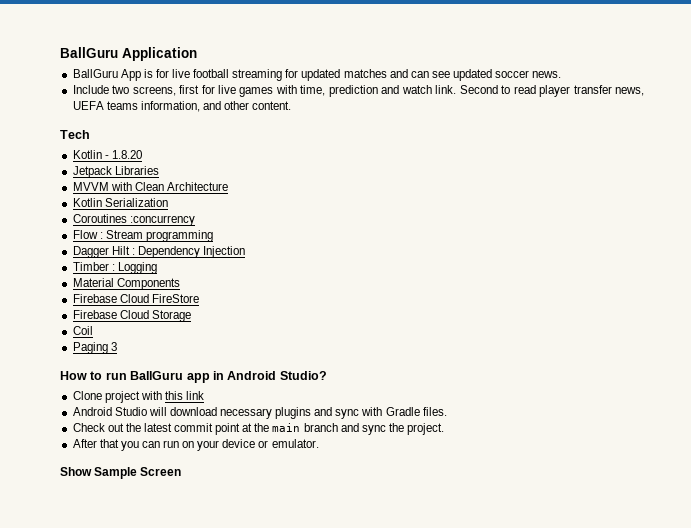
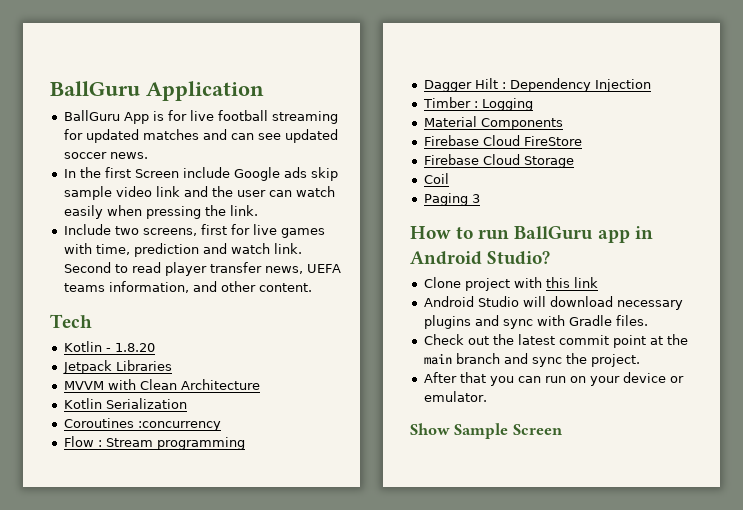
(562, 74) none -> [63,167,338,181] [63,186,335,200] [63,205,258,219] // In the first Screen include Google ads skip sample video link and the user can watch easily when pressing the link.

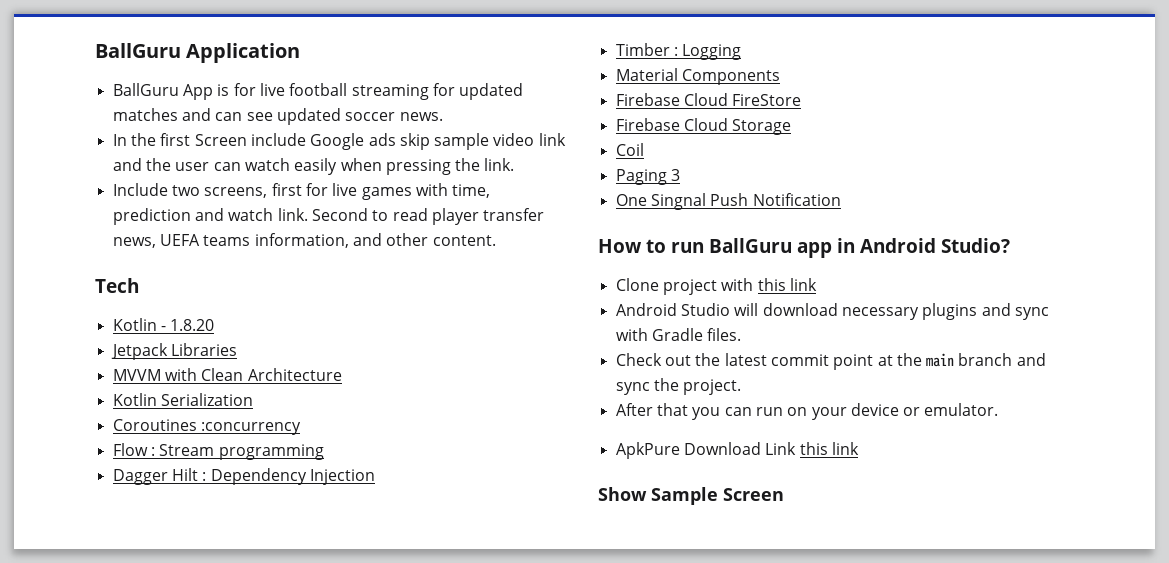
(480, 198) none -> [615,193,841,210] // One Singnal Push Notification
(487, 396) none -> [615,442,859,459] // ApkPure Download Link this link

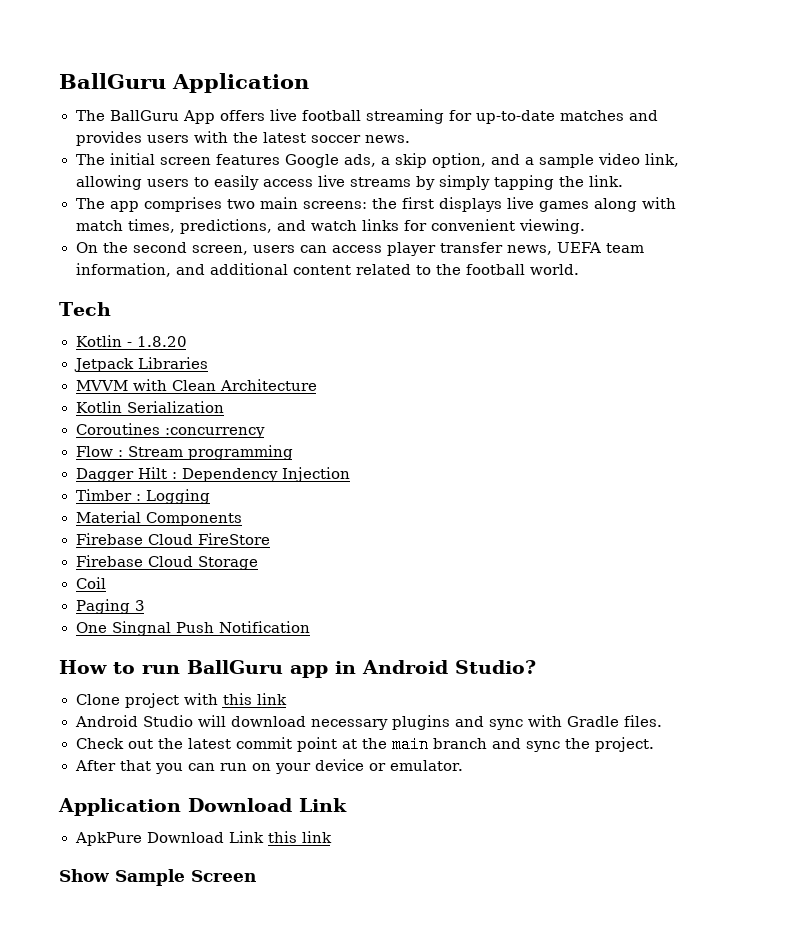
(301, 53) none -> [75,110,105,121] The
[217,83,256,96] is for -> [219,110,265,121] offers
[459,83,524,100] updated -> [475,110,555,124] up-to-date
[215,108,443,125] [112,133,566,150] [112,158,515,175] [112,183,491,200] [112,208,428,225] can see updated soccer news. // In the first Screen include Google ads skip sample video link and the user can watch easily when pressing the link. // Include two screens, first for live games with time, prediction and watch link. Second to read -> [75,131,410,146] [75,153,679,168] [75,175,623,190] [75,197,676,212] [75,219,585,234] [75,242,382,255] provides users with the latest soccer news. // The initial screen features Google ads, a skip option, and a sample video link, allowing users to easily access live streams by simply tapping the link. // The app comprises two main screens: the first displays live games along with match times, predictions, and watch links for convenient viewing. // On the second screen, users can access
[203,235,251,246] teams -> [606,243,645,253] team
[386,233,496,246] other content. -> [209,263,579,275] additional content related to the football world.
(999, 409) none -> [58,798,347,816] // Application Download Link

